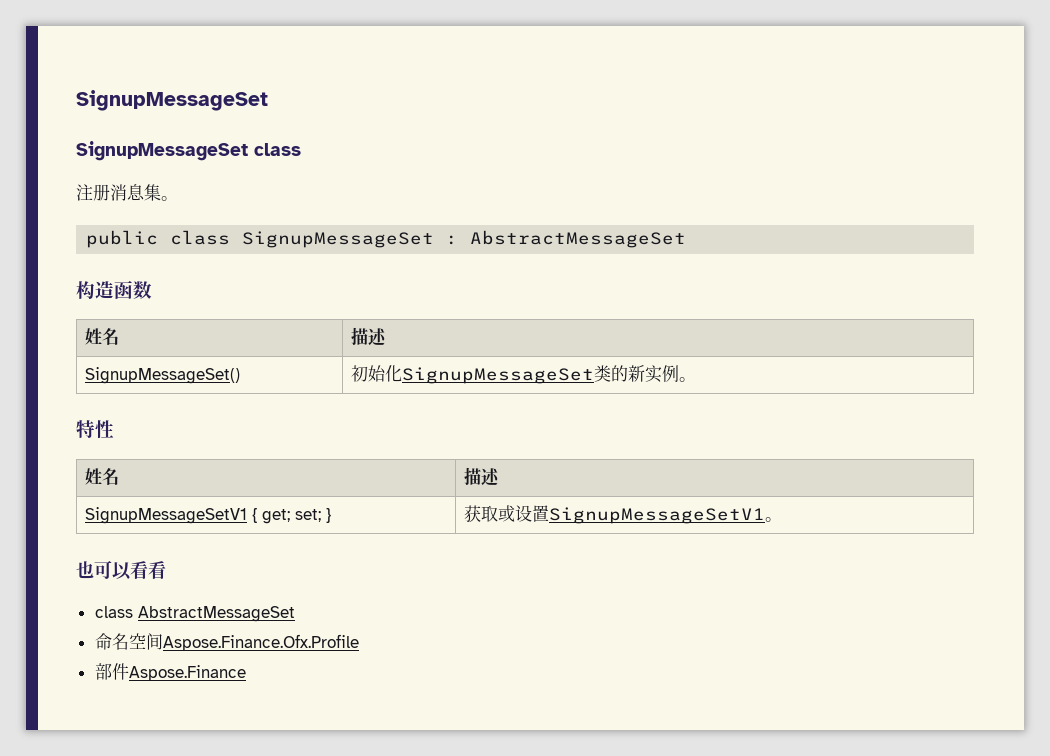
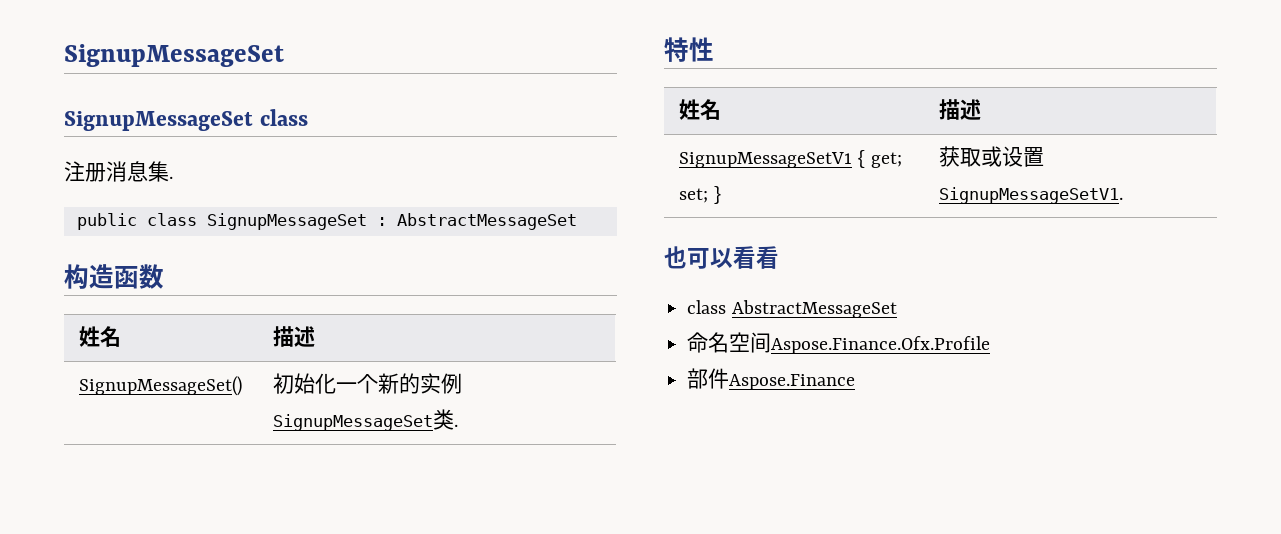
[161,196,178,201] 。 -> [169,176,173,179] .
[402,365,697,384] SignupMessageSet类的新实例。 -> [336,373,463,394] [273,409,459,431] 一个新的实例SignupMessageSet类.
[549,507,783,524] SignupMessageSetV1。 -> [939,187,1124,204] SignupMessageSetV1.

